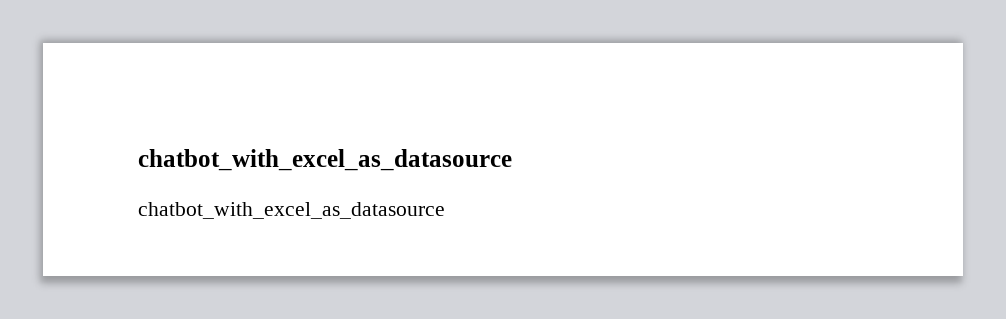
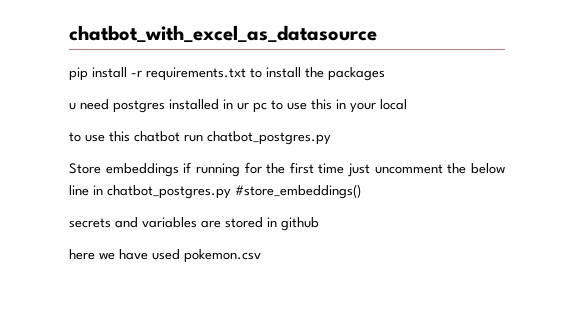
[138,202,445,219] chatbot_with_excel_as_datasource -> [69,67,385,81] [69,99,407,113] [69,131,331,145] [69,162,505,177] [69,184,361,199] [69,217,319,231] [69,249,261,263] pip install -r requirements.txt to install the packages // u need postgres installed in ur pc to use this in your local // to use this chatbot run chatbot_postgres.py // Store embeddings if running for the first time just uncomment the below line in chatbot_postgres.py #store_embeddings() // secrets and variables are stored in github // here we have used pokemon.csv

